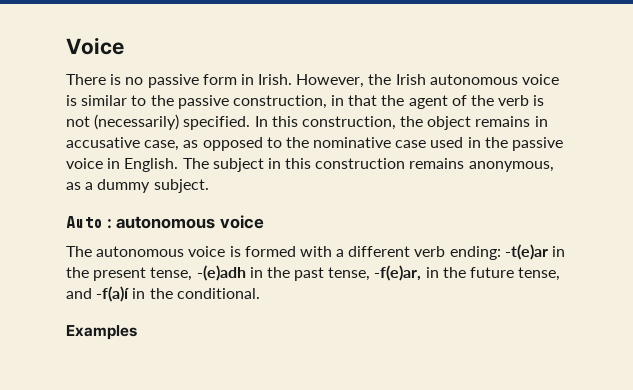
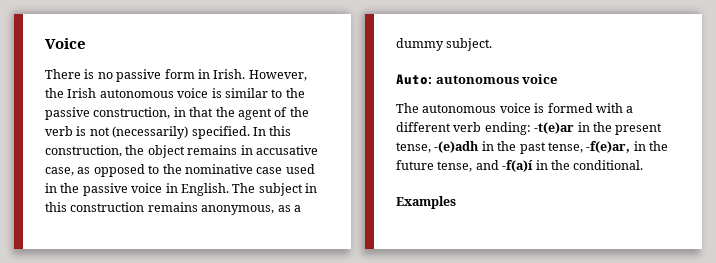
[66,216,112,229] Auto : -> [396,74,432,85] Auto:

